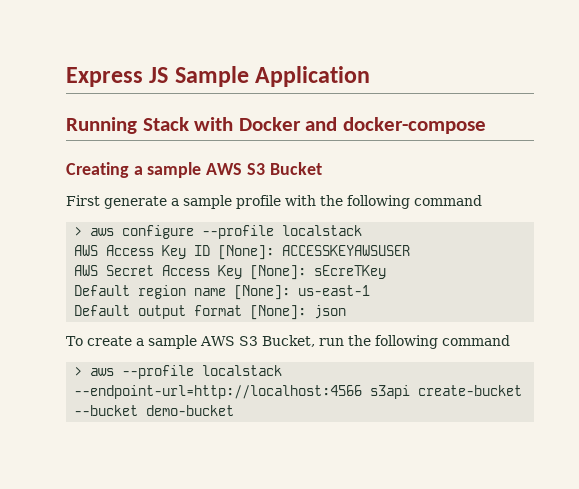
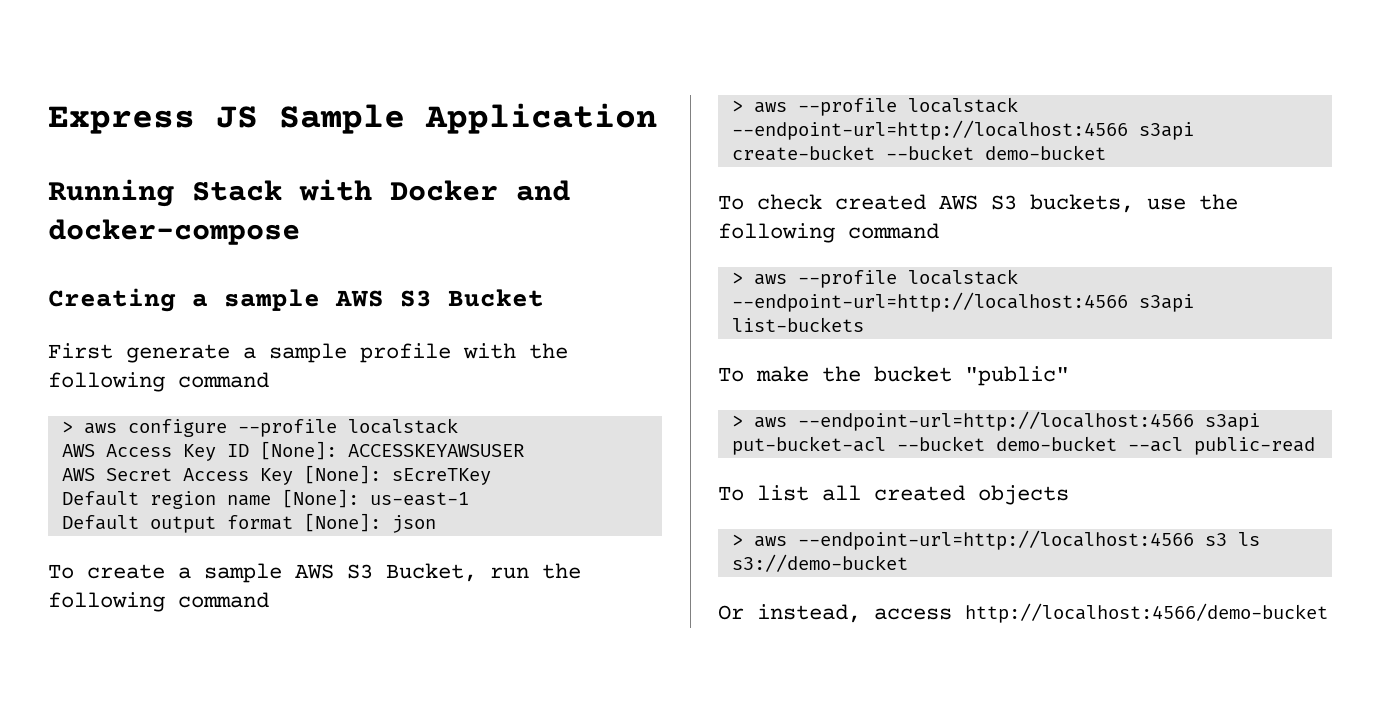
(235, 410) none -> [718,194,1238,213] [718,223,939,243] [731,269,1018,288] [731,292,1194,312] [731,317,864,332] [718,366,1069,386] [731,411,1260,431] [731,436,1315,455] [718,485,1069,505] [731,530,1260,550] [731,554,908,572] [718,603,1328,623] // To check created AWS S3 buckets, use the following command // > aws --profile localstack --endpoint-url=http://localhost:4566 s3api list-buckets // To make the bucket "public" // > aws --endpoint-url=http://localhost:4566 s3api put-bucket-acl --bucket demo-bucket --acl public-read // To list all created objects // > aws --endpoint-url=http://localhost:4566 s3 ls s3://demo-bucket // Or instead, access http://localhost:4566/demo-bucket

